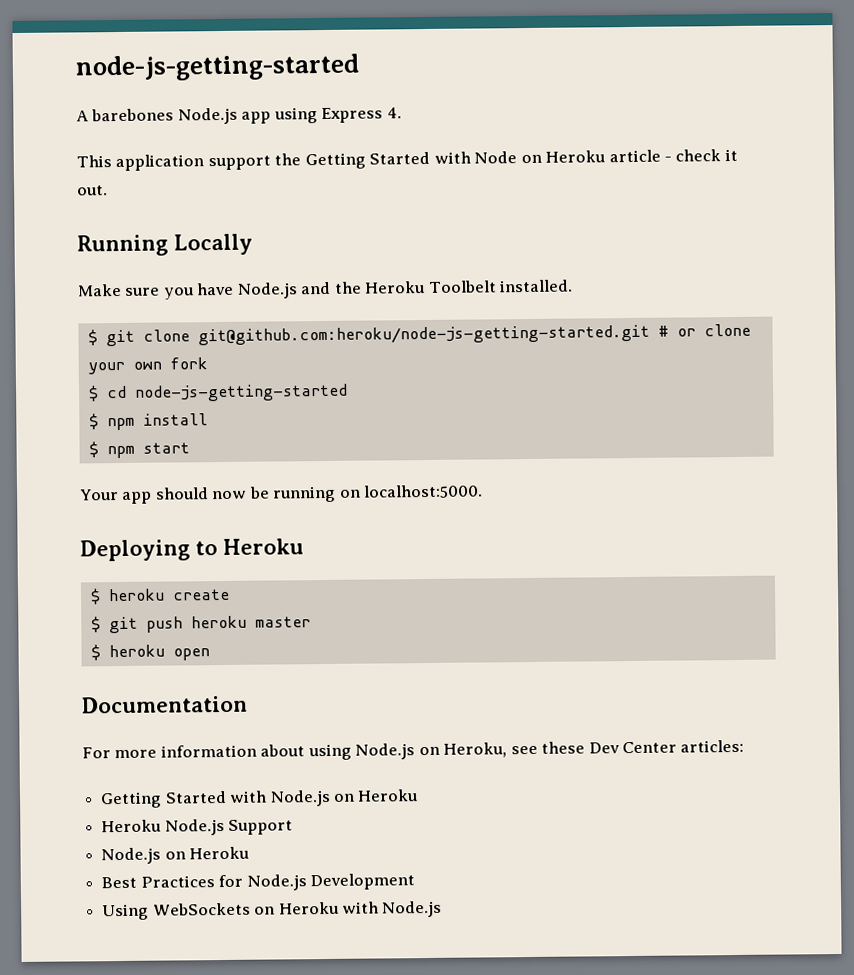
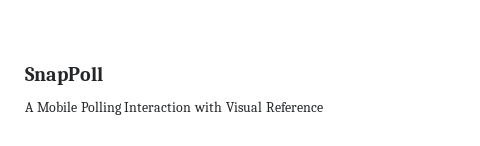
[75,53,360,82] node-js-getting-started -> [25,66,103,85] SnapPoll
[91,107,402,125] [76,148,738,172] [77,185,108,196] [77,233,253,257] [77,279,574,300] [87,323,751,347] [87,357,208,375] [87,383,348,402] [88,413,208,431] [88,441,190,459] [80,484,484,504] [80,538,304,562] [89,588,230,605] [90,615,311,634] [90,644,210,661] [82,695,248,714] [82,739,745,761] [100,789,419,809] [101,818,294,836] [101,846,250,865] [101,873,415,891] [102,900,443,921] barebones Node.js app using Express 4. // This application support the Getting Started with Node on Heroku article - check it out. // Running Locally // Make sure you have Node.js and the Heroku Toolbelt installed. // $ git clone git@github.com:heroku/node-js-getting-started.git # or clone your own fork // $ cd node-js-getting-started // $ npm install // $ npm start // Your app should now be running on localhost:5000. // Deploying to Heroku // $ heroku create // $ git push heroku master // $ heroku open // Documentation // For more information about using Node.js on Heroku, see these Dev Center articles: // Getting Started with Node.js on Heroku // Heroku Node.js Support // Node.js on Heroku // Best Practices for Node.js Development // Using WebSockets on Heroku with Node.js -> [36,101,323,115] Mobile Polling Interaction with Visual Reference

